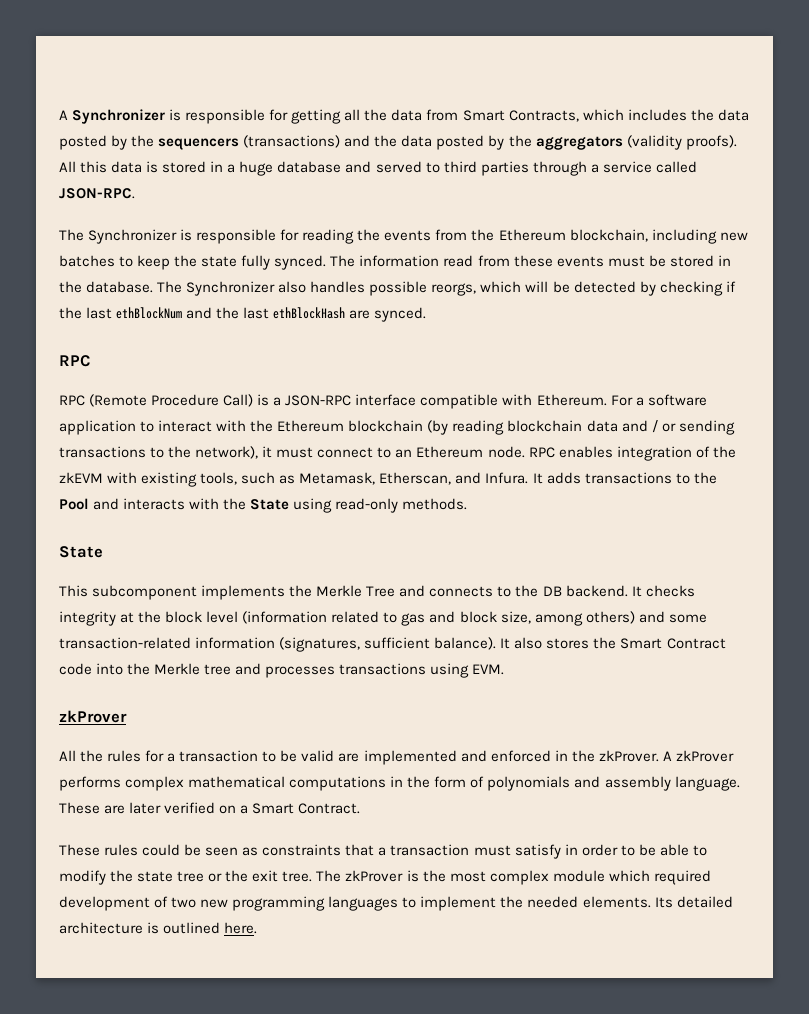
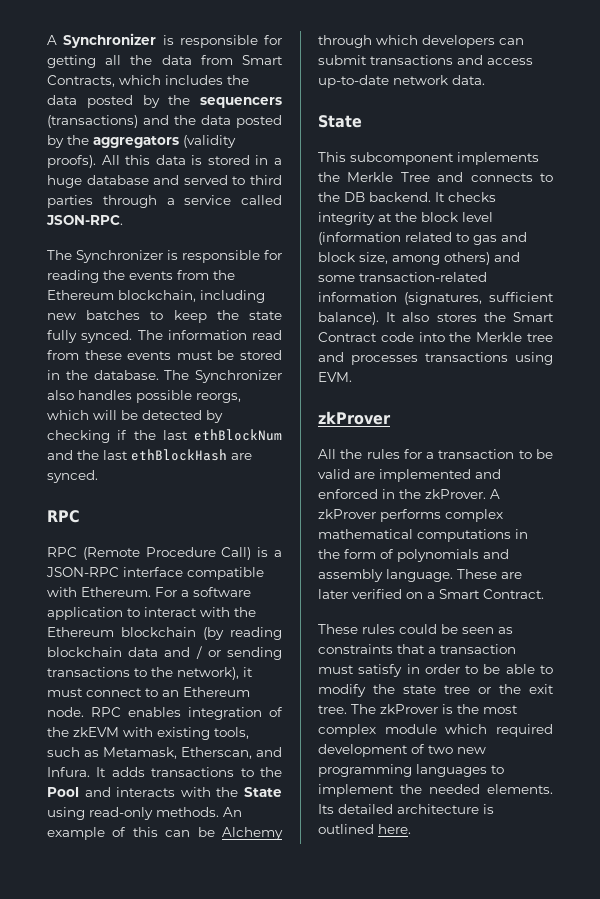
(468, 504) none -> [223,807,242,817] [47,827,283,840] [318,35,524,48] [318,55,533,65] [318,75,485,88] An example of this can be Alchemy through which developers can submit transactions and access up-to-date network data.

